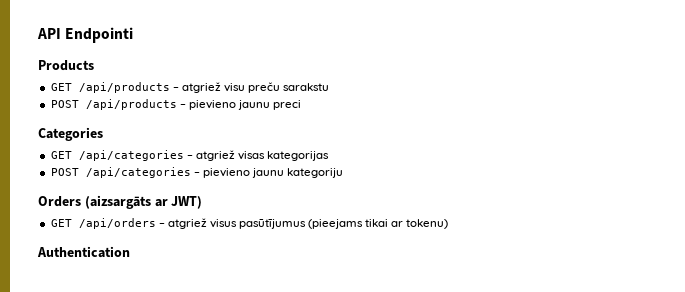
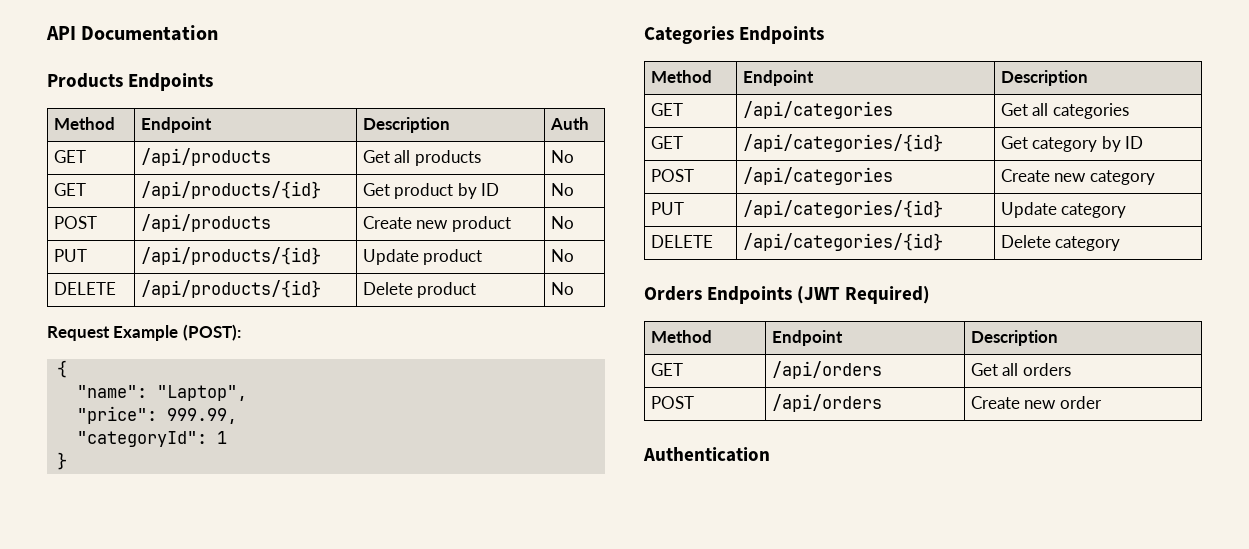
[65,27,134,43] Endpointi -> [81,25,219,41] Documentation
[50,82,330,93] [50,99,302,110] [38,127,103,141] [50,150,330,161] [50,167,344,178] [38,195,203,209] [50,218,449,229] // GET /api/products – atgriež visu preču sarakstu // POST /api/products – pievieno jaunu preci // Categories // GET /api/categories – atgriež visas kategorijas // POST /api/categories – pievieno jaunu kategoriju // Orders (aizsargāts ar JWT) // GET /api/orders – atgriež visus pasūtījumus (pieejams tikai ar tokenu) -> [128,73,214,91] [53,117,115,130] [140,117,212,133] [362,117,450,133] [549,117,589,130] [53,150,86,163] [140,148,271,166] [362,150,481,166] [550,150,574,163] [53,183,86,196] [140,181,321,199] [362,183,499,199] [550,183,574,196] [53,216,97,229] [140,214,271,232] [362,216,511,232] [550,216,574,229] [53,249,87,262] [140,247,321,265] [362,249,483,265] [550,249,574,262] [53,282,116,295] [140,280,321,298] [362,282,477,298] [550,282,574,295] [47,324,241,341] [56,360,67,378] [76,385,247,401] [76,406,237,424] [76,431,227,447] [56,452,67,470] [644,26,825,44] [650,70,712,83] [742,70,814,86] [1000,70,1088,86] [650,103,683,116] [742,101,893,119] [1000,103,1129,119] [650,136,683,149] [742,134,943,152] [1000,136,1143,152] [650,169,694,182] [742,167,893,185] [1000,169,1155,185] [650,202,684,215] [742,200,943,218] [1000,202,1127,218] [650,235,713,248] [742,233,943,251] [1000,235,1121,251] [644,286,931,304] [650,330,712,343] [771,330,843,346] [970,330,1058,346] [650,363,683,376] [771,361,882,379] [970,363,1071,376] [650,396,694,409] [771,394,882,412] [970,396,1102,409] Endpoints // Method | Endpoint | Description | Auth // GET | /api/products | Get all products | No // GET | /api/products/{id} | Get product by ID | No // POST | /api/products | Create new product | No // PUT | /api/products/{id} | Update product | No // DELETE | /api/products/{id} | Delete product | No // Request Example (POST): // { // "name": "Laptop", // "price": 999.99, // "categoryId": 1 // } // Categories Endpoints // Method | Endpoint | Description // GET | /api/categories | Get all categories // GET | /api/categories/{id} | Get category by ID // POST | /api/categories | Create new category // PUT | /api/categories/{id} | Update category // DELETE | /api/categories/{id} | Delete category // Orders Endpoints (JWT Required) // Method | Endpoint | Description // GET | /api/orders | Get all orders // POST | /api/orders | Create new order

